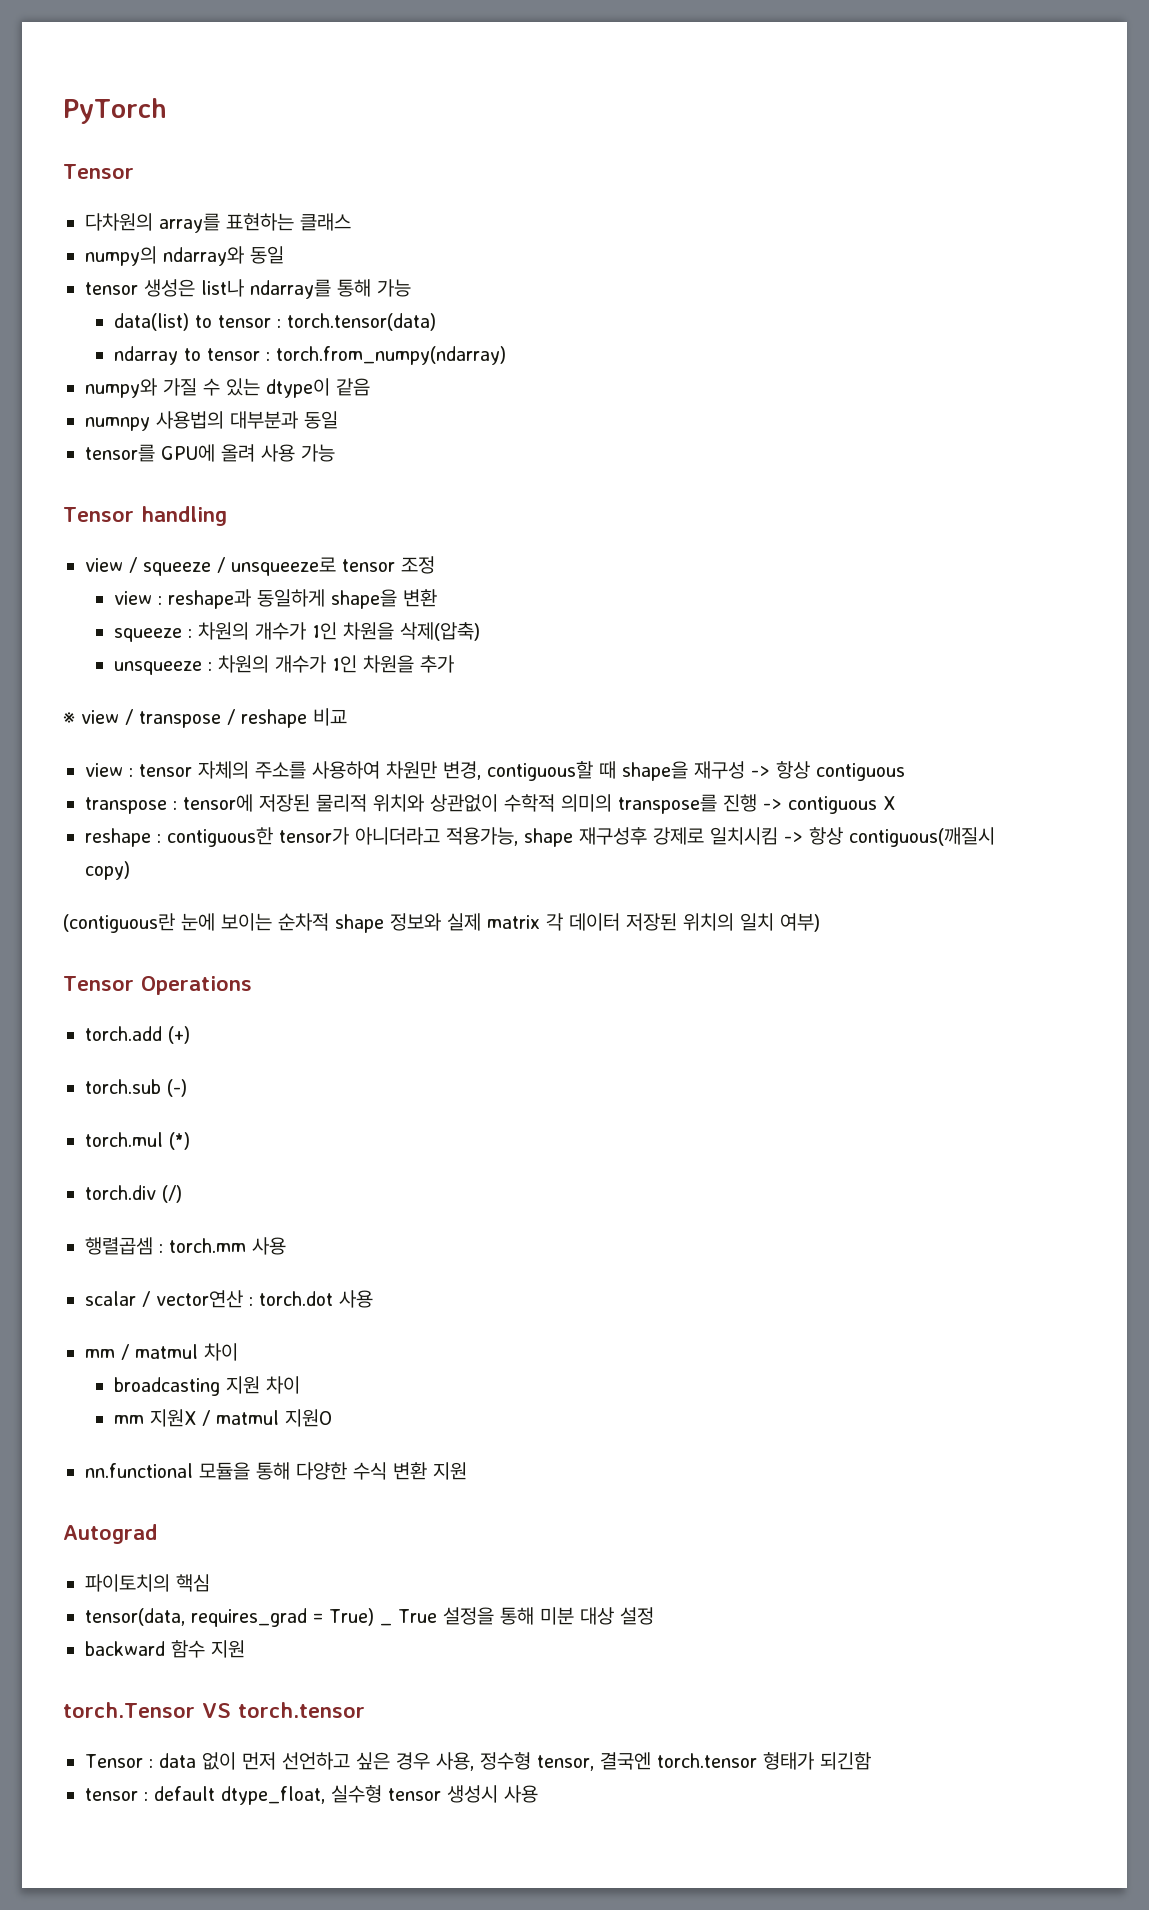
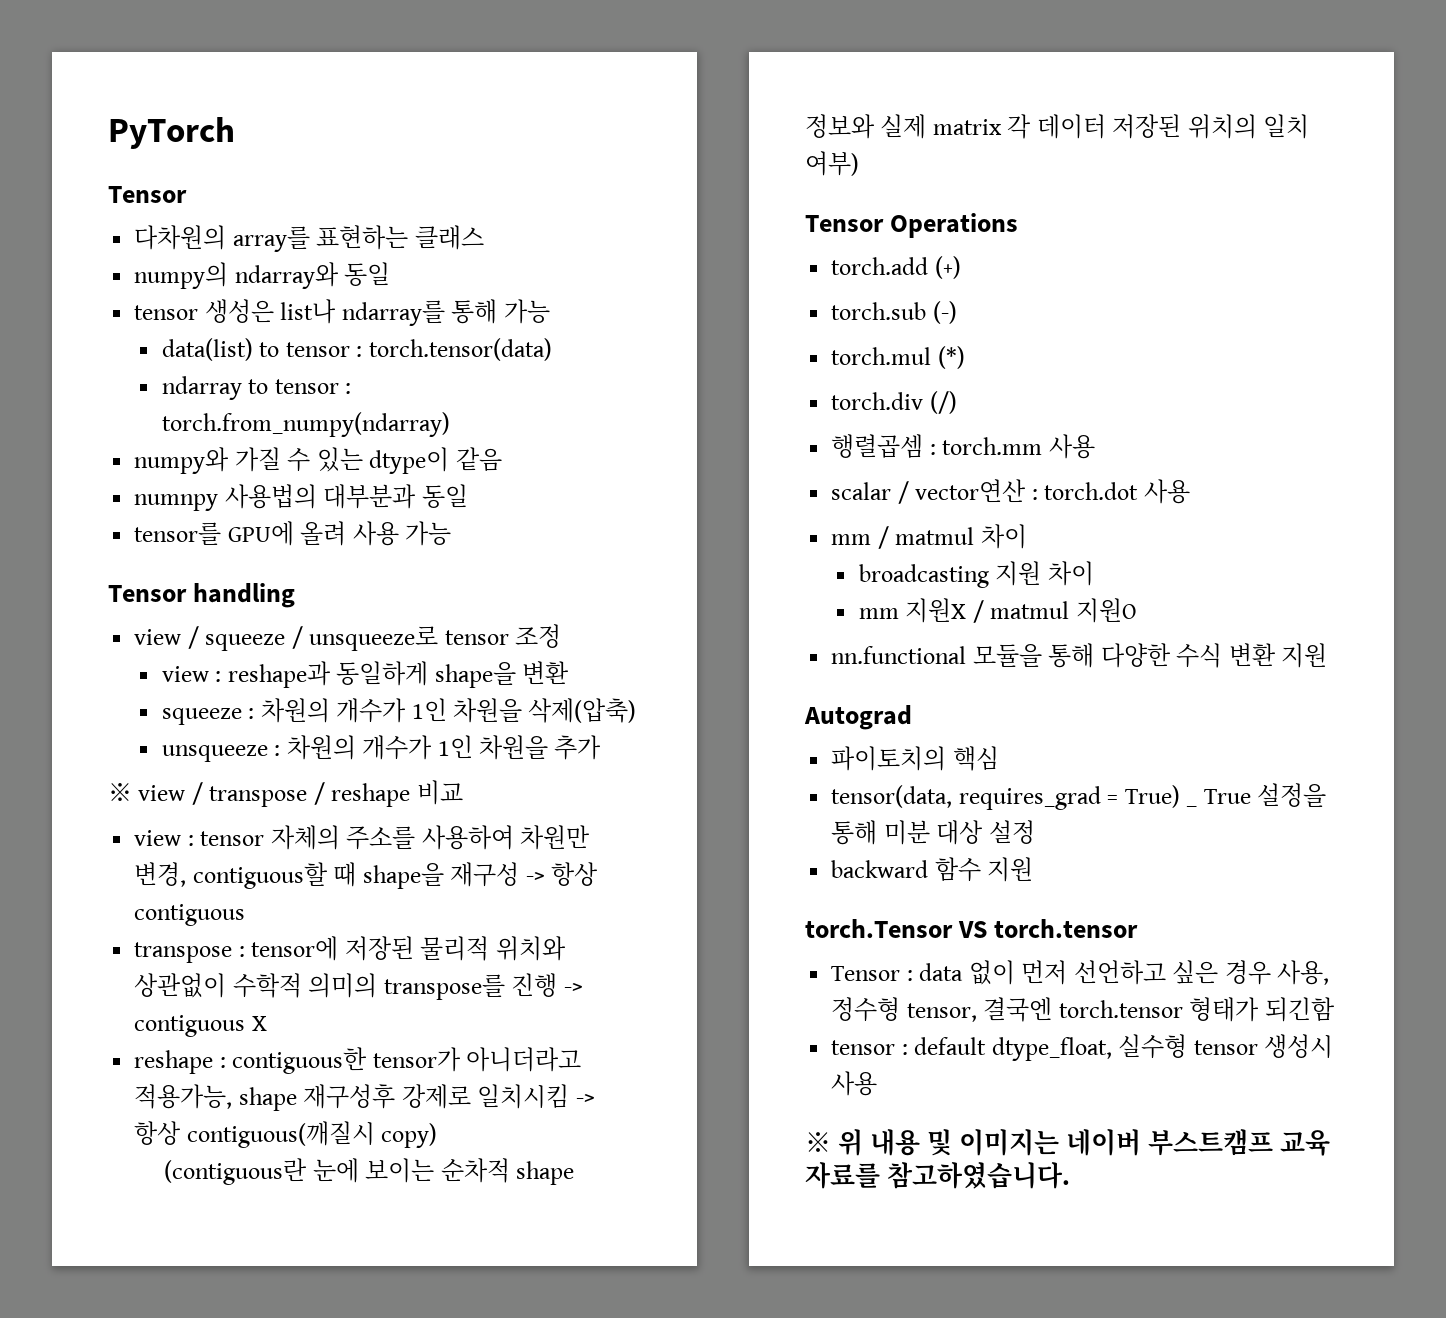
(538, 1794) none -> [805,1129,1331,1156] [805,1162,1071,1189] // ※ 위 내용 및 이미지는 네이버 부스트캠프 교육 자료를 참고하였습니다.

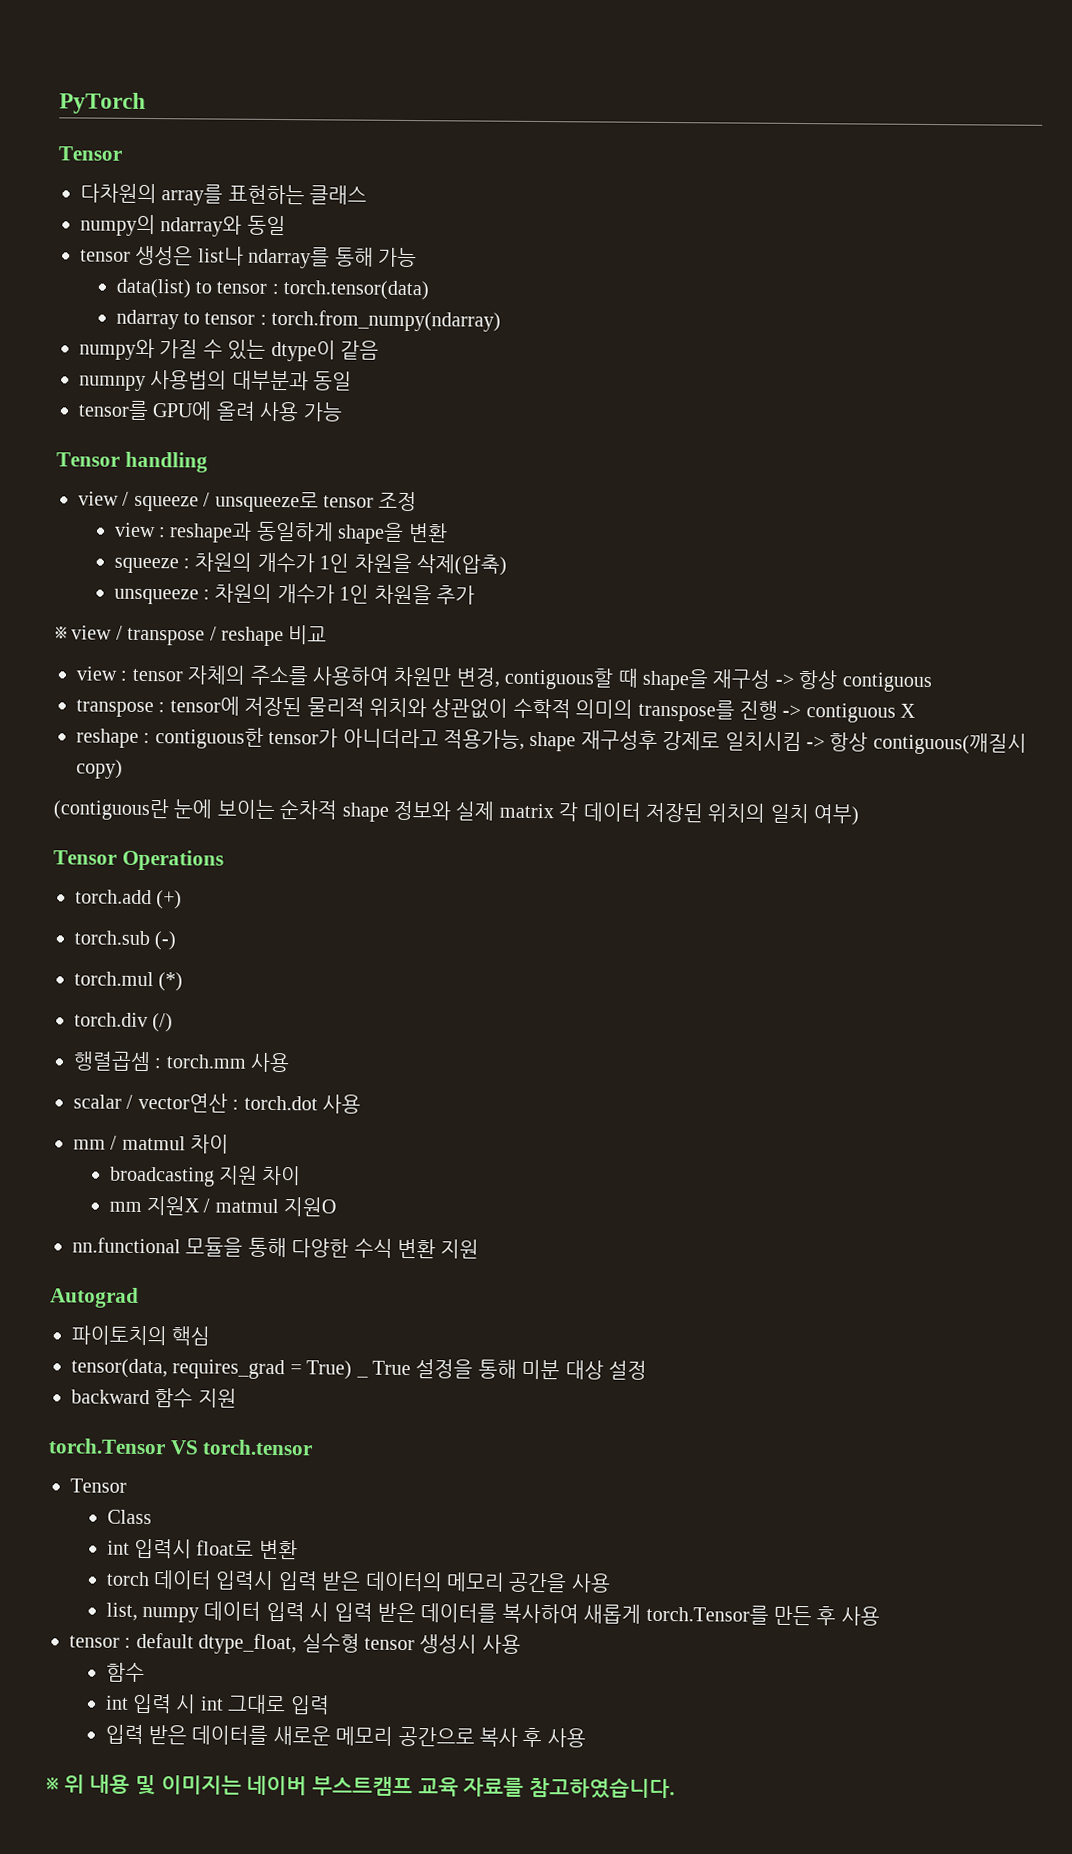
[906,960,1330,985] [831,997,1335,1022] : data 없이 먼저 선언하고 싶은 경우 사용, 정수형 tensor, 결국엔 torch.tensor 형태가 되긴함 -> [106,1509,152,1525] [106,1538,298,1560] [105,1570,611,1593] [105,1601,880,1626] // Class // int 입력시 float로 변환 // torch 데이터 입력시 입력 받은 데이터의 메모리 공간을 사용 // list, numpy 데이터 입력 시 입력 받은 데이터를 복사하여 새롭게 torch.Tensor를 만든 후 사용
(878, 1083) none -> [105,1662,145,1683] [104,1693,330,1715] [104,1724,586,1748] // 함수 // int 입력 시 int 그대로 입력 // 입력 받은 데이터를 새로운 메모리 공간으로 복사 후 사용

